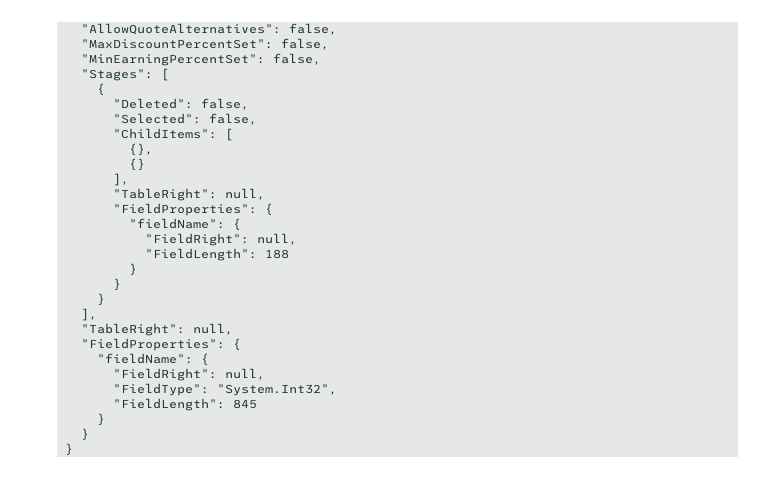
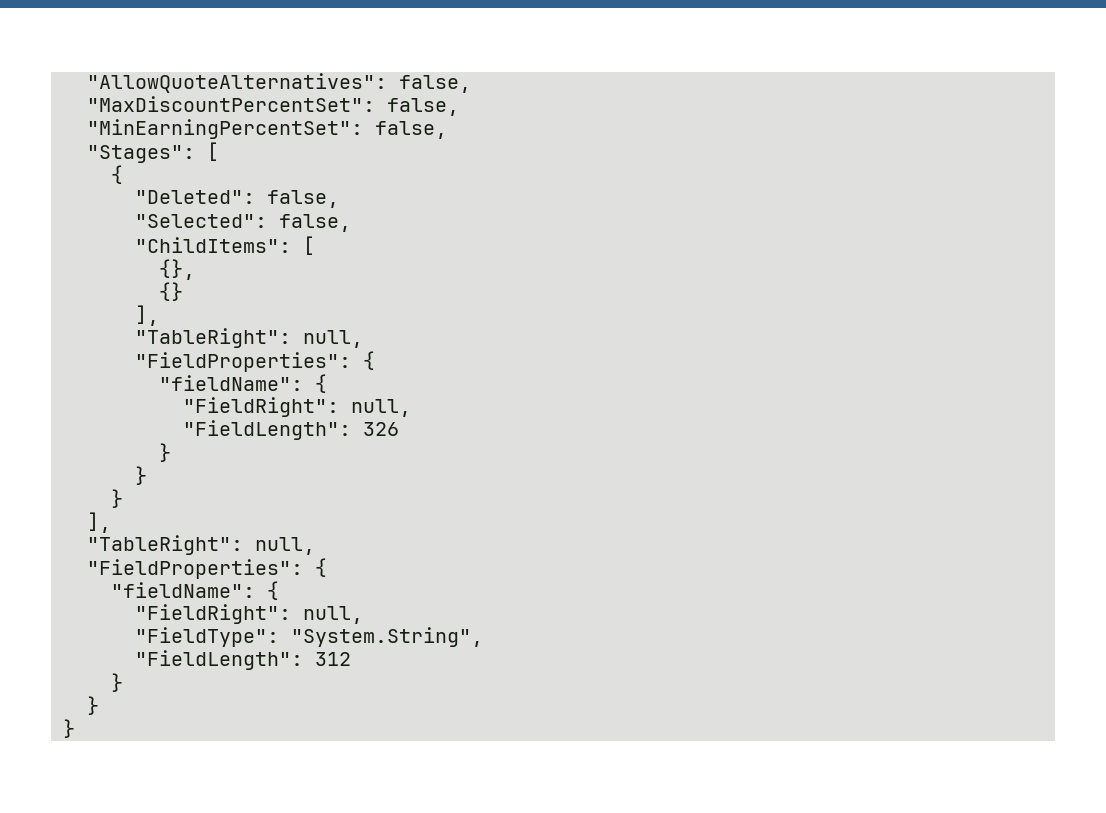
[264,249,289,259] 188 -> [363,422,400,436] 326
[216,384,337,396] [112,398,257,411] "System.Int32", // "FieldLength": 845 -> [291,627,484,647] [135,650,352,670] "System.String", // "FieldLength": 312

